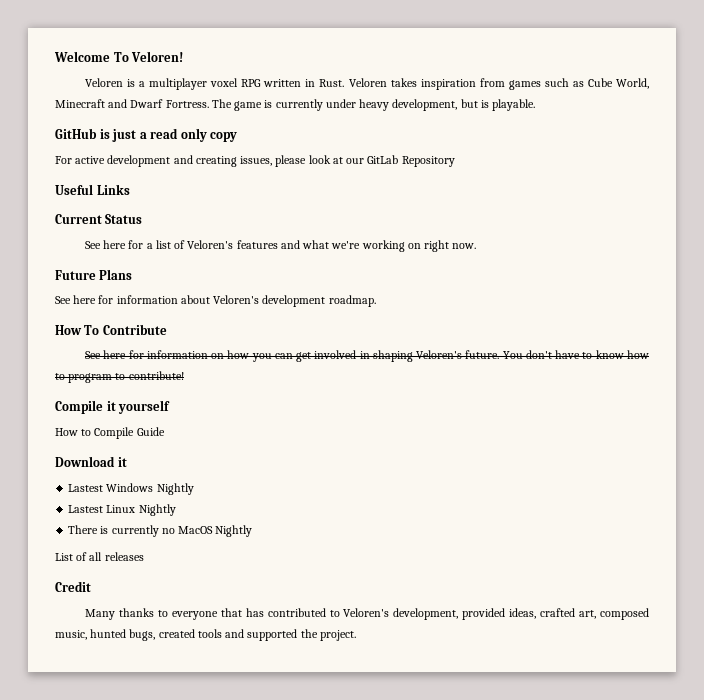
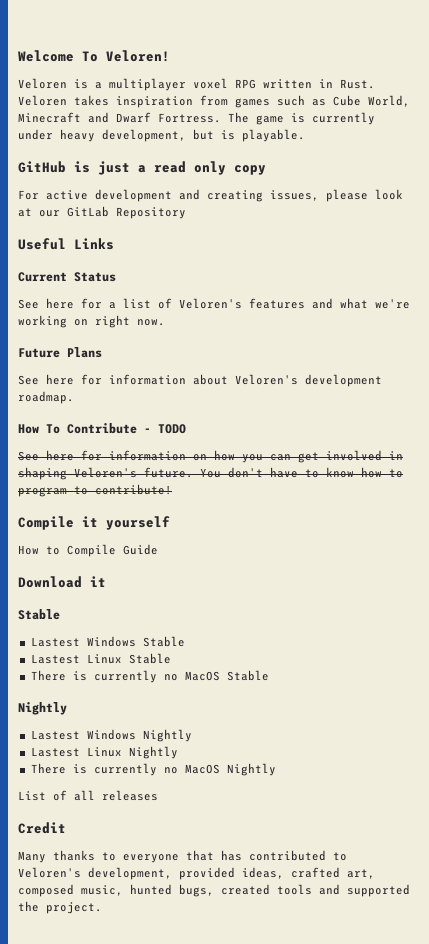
(167, 329) none -> [144,424,186,434] - TODO
(127, 462) none -> [18,609,60,620] [30,636,185,647] [30,653,171,664] [30,670,269,683] [18,702,67,715] // Stable // Lastest Windows Stable // Lastest Linux Stable // There is currently no MacOS Stable // Nightly

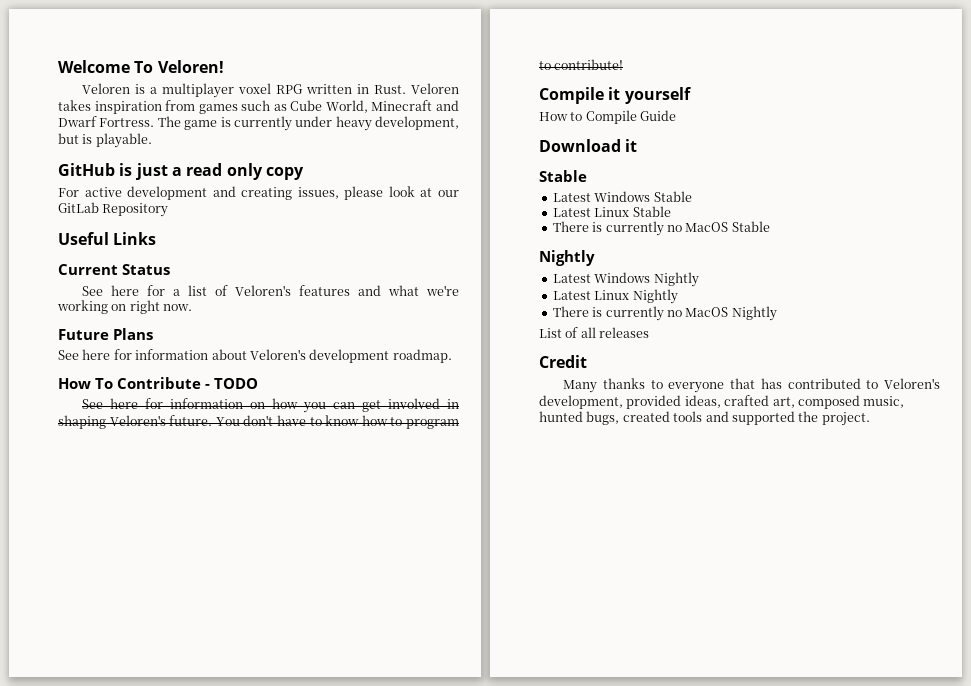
[30,637,80,647] Lastest -> [552,193,591,202] Latest
[30,654,80,664] Lastest -> [552,208,591,217] Latest
[30,730,80,740] Lastest -> [552,274,591,283] Latest
[30,747,80,757] Lastest -> [552,291,591,300] Latest

